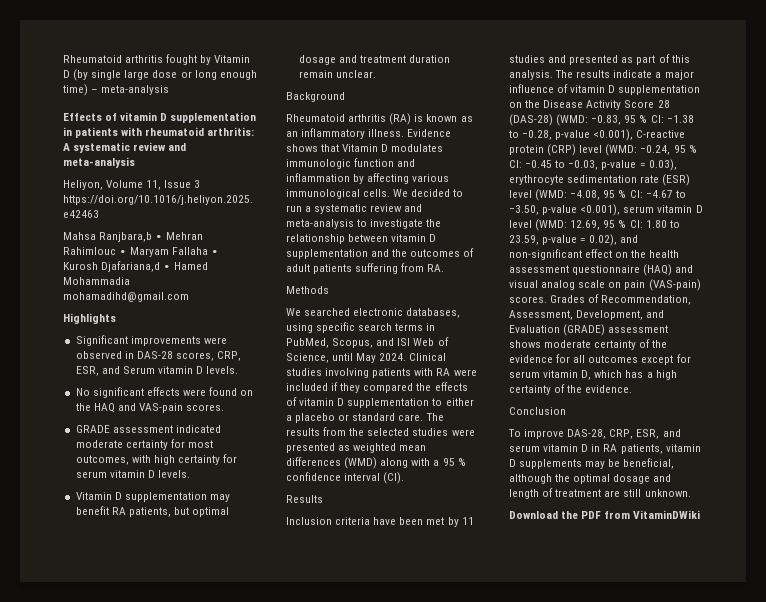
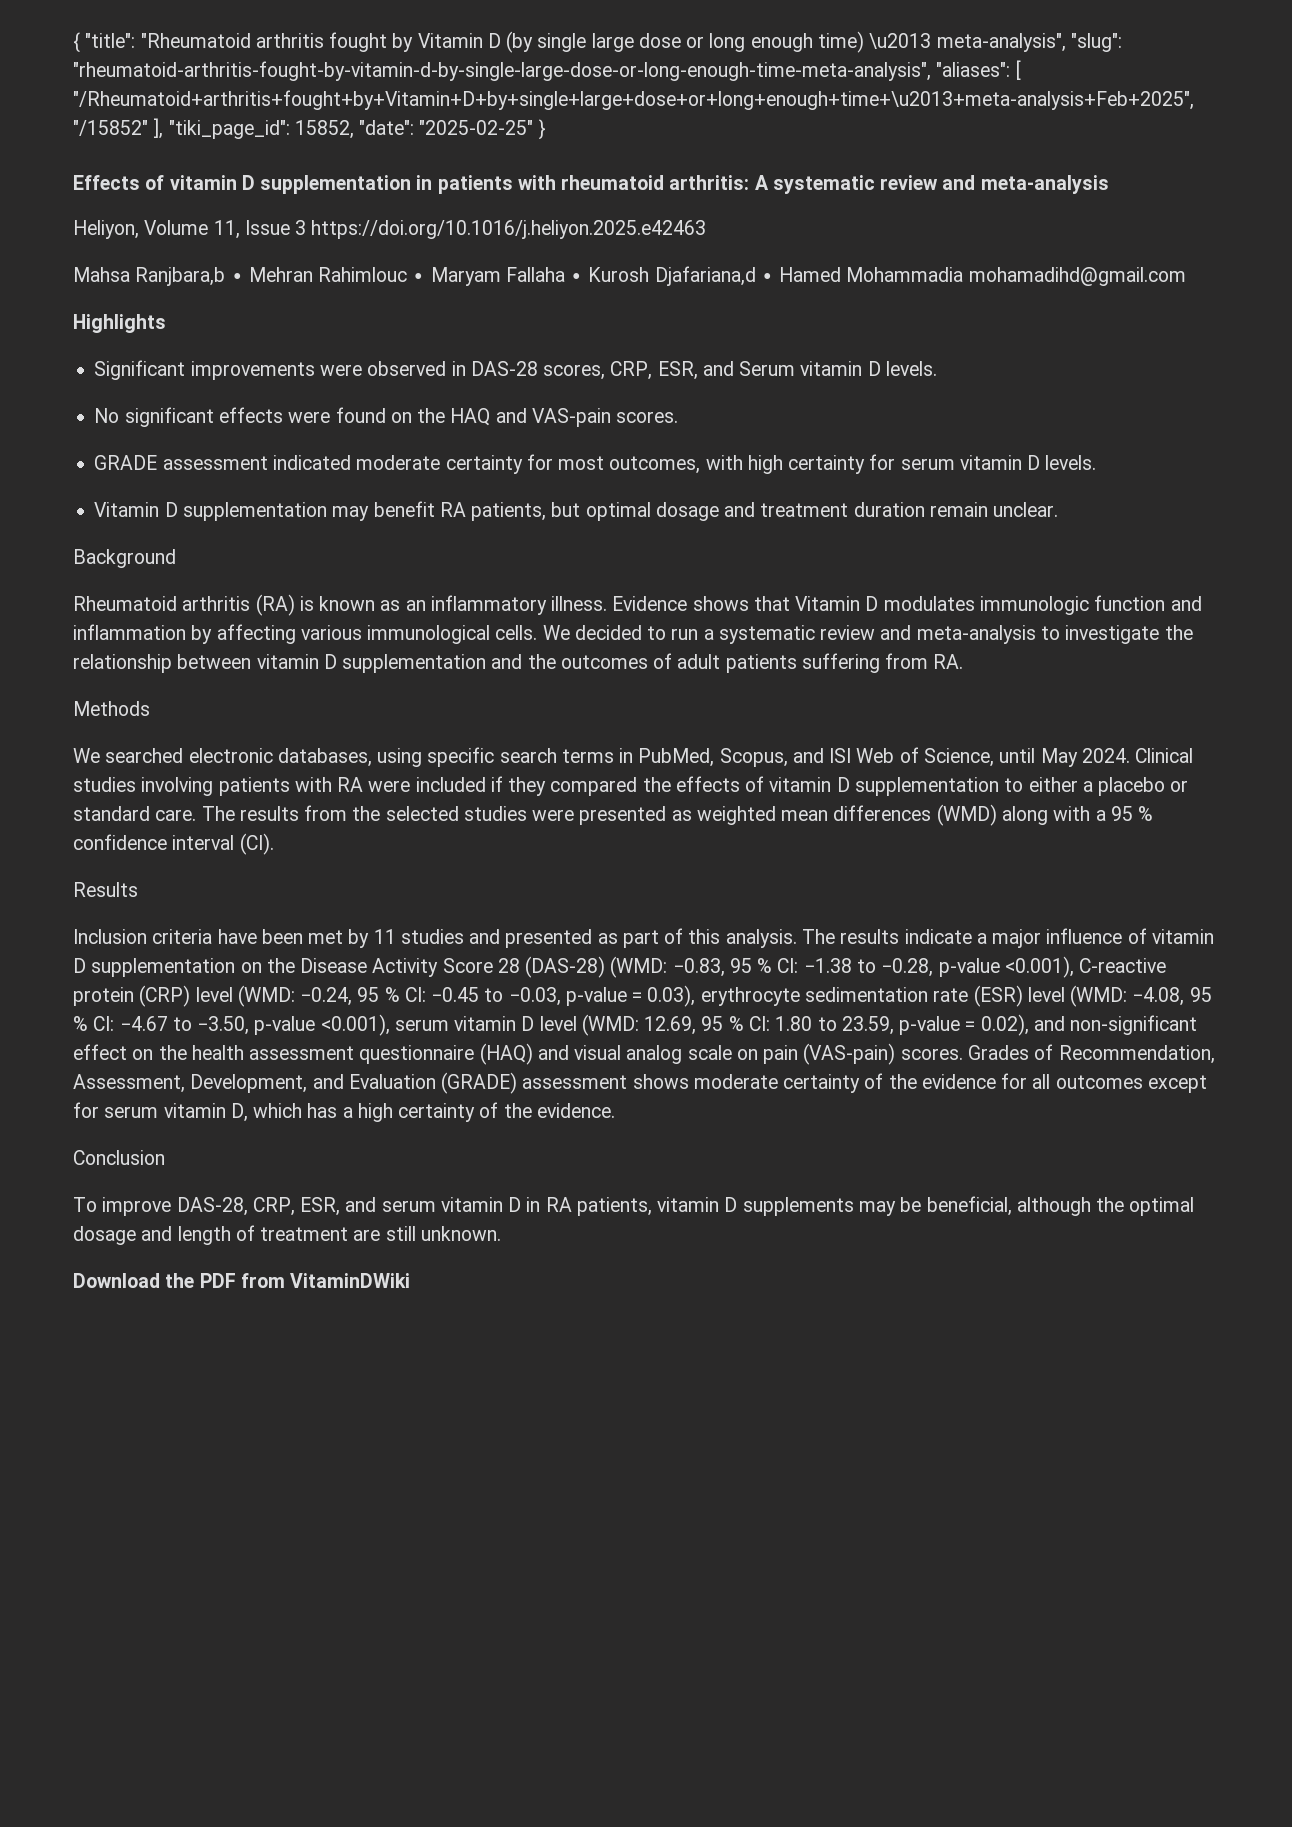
[63,55,122,63] Rheumatoid -> [73,32,251,53] { "title": "Rheumatoid
[91,85,170,95] – meta-analysis -> [869,33,1122,52] [73,60,1021,81] [73,90,1194,110] [73,118,546,140] \u2013 meta-analysis", "slug": "rheumatoid-arthritis-fought-by-vitamin-d-by-single-large-dose-or-long-enough-time-meta-analysis", "aliases": [ "/Rheumatoid+arthritis+fought+by+Vitamin+D+by+single+large+dose+or+long+enough+time+\u2013+meta-analysis+Feb+2025", "/15852" ], "tiki_page_id": 15852, "date": "2025-02-25" }

